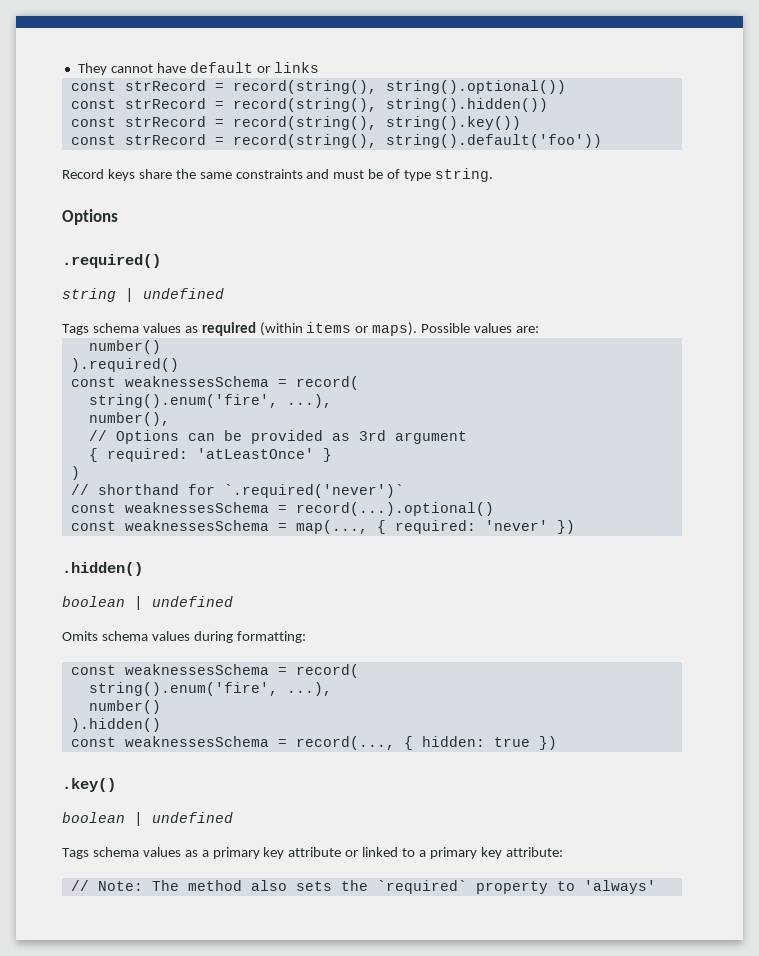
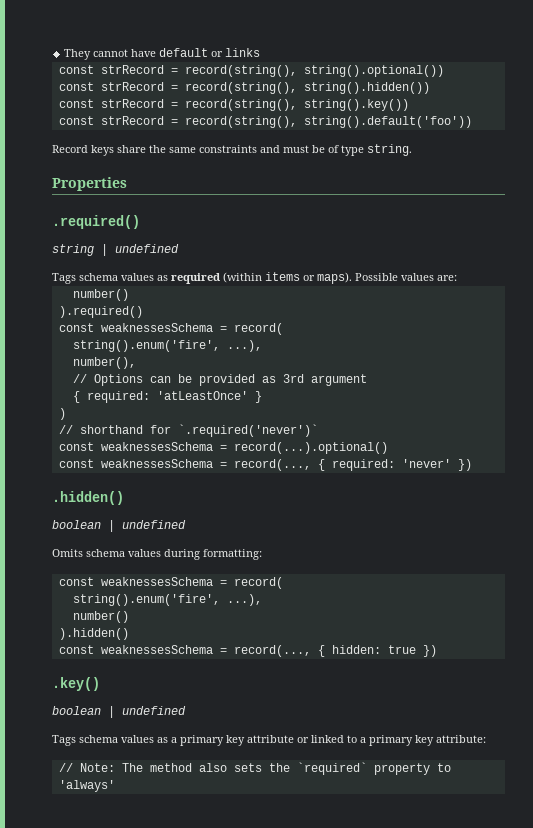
[62,209,118,225] Options -> [52,177,127,191] Properties
[295,520,368,534] map(..., -> [233,459,311,471] record(...,

